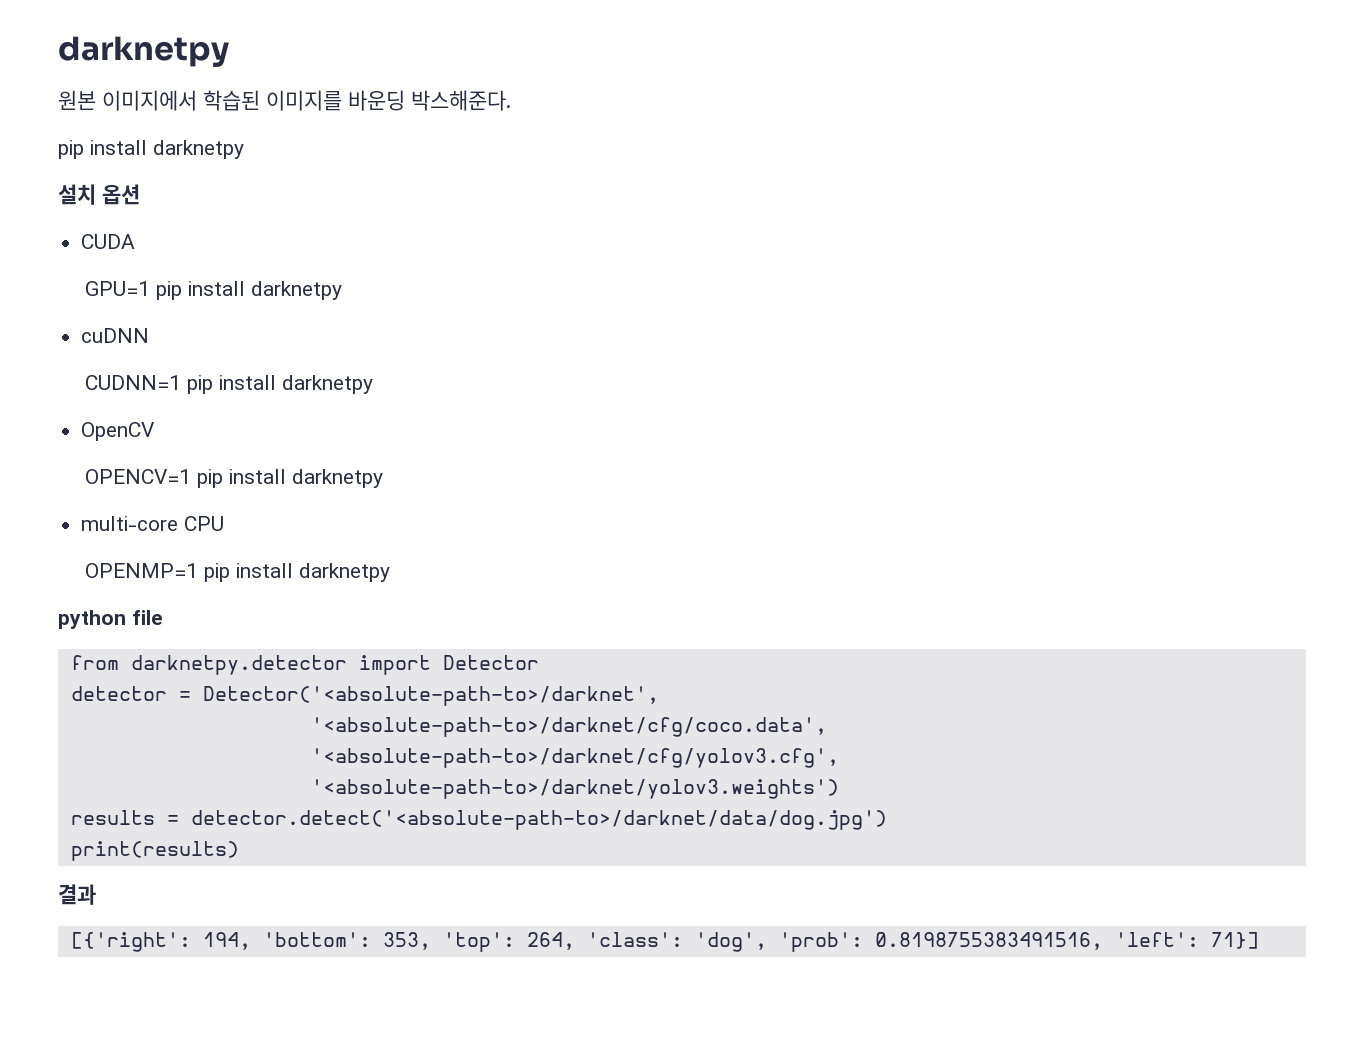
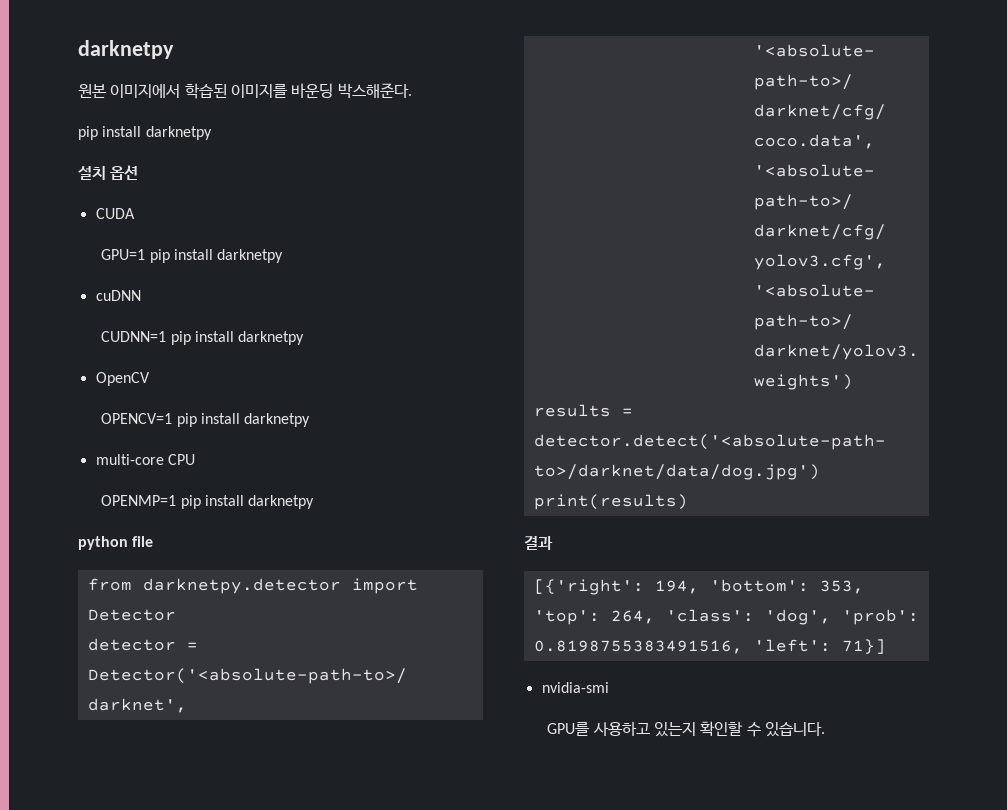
(1259, 940) none -> [541,682,609,693] [547,721,825,737] // nvidia-smi // GPU를 사용하고 있는지 확인할 수 있습니다.

